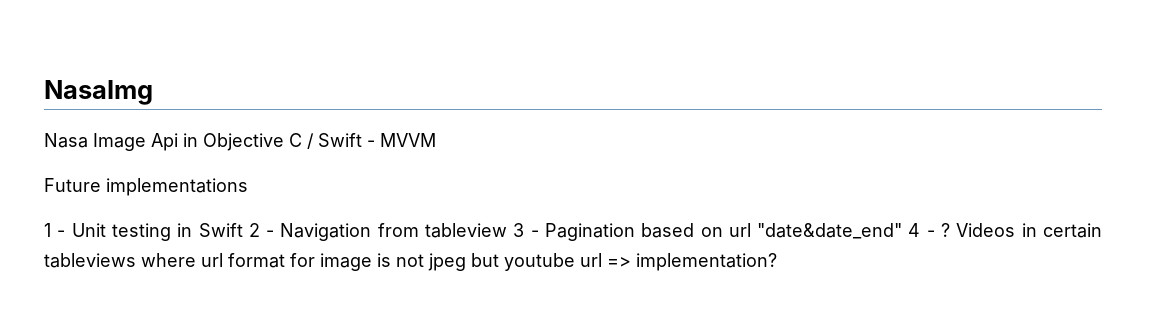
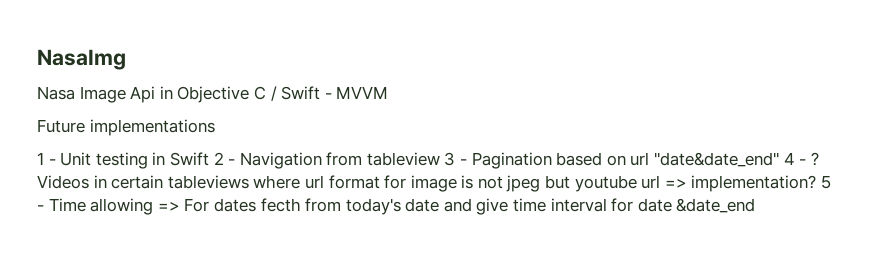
(777, 262) none -> [821,175,832,189] [37,198,756,215] 5 - Time allowing => For dates fecth from today's date and give time interval for date &date_end

